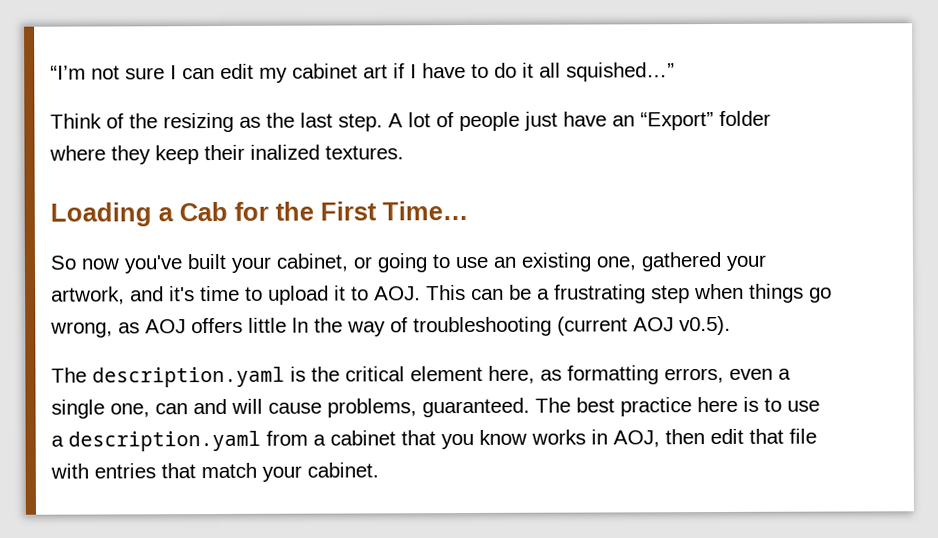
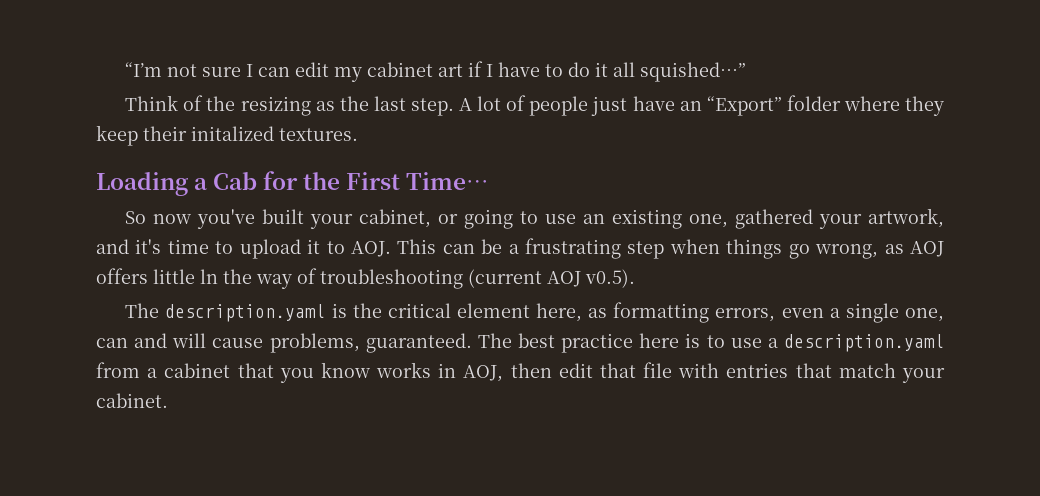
[250,144,320,160] inalized -> [191,126,274,141] initalized

